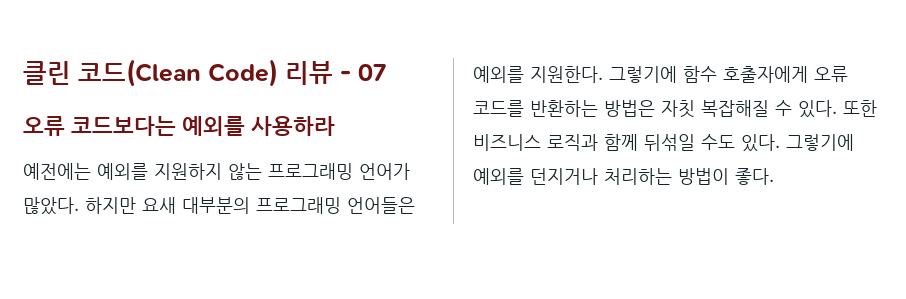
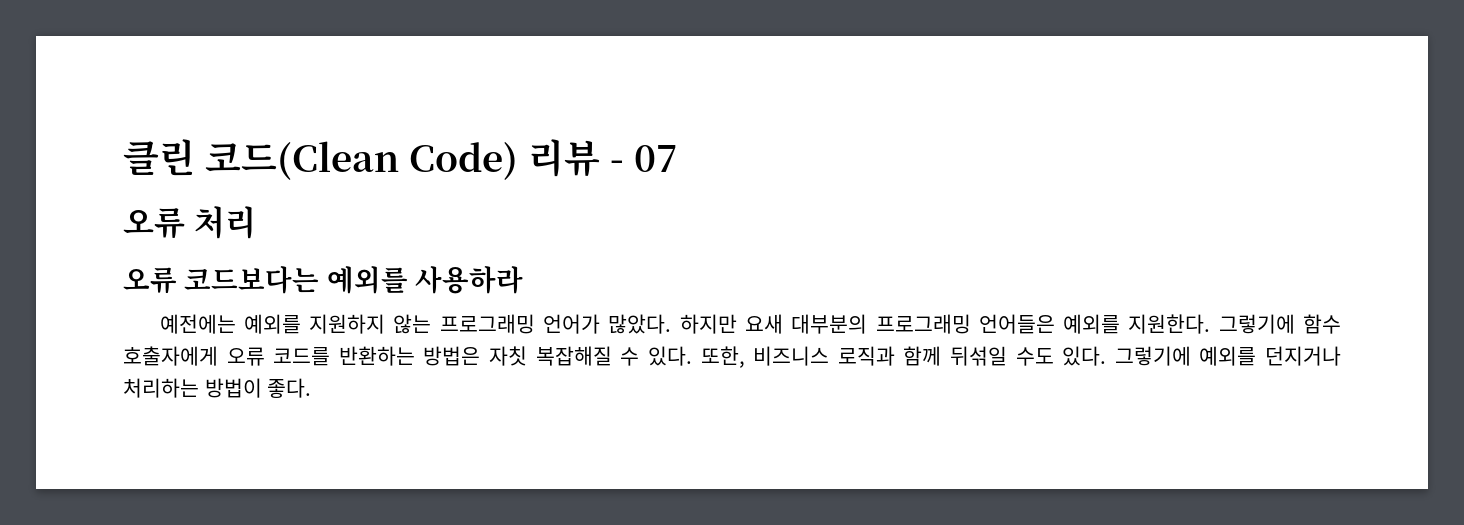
(387, 72) none -> [123,206,256,239] // 오류 처리
[843,100,877,117] 또한 -> [700,346,745,368] 또한,

